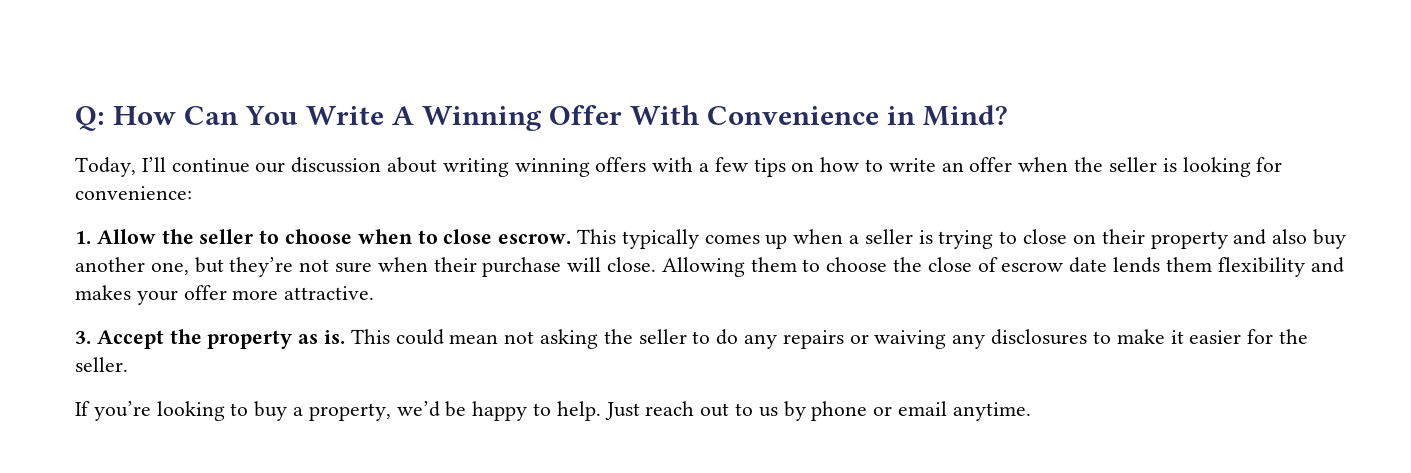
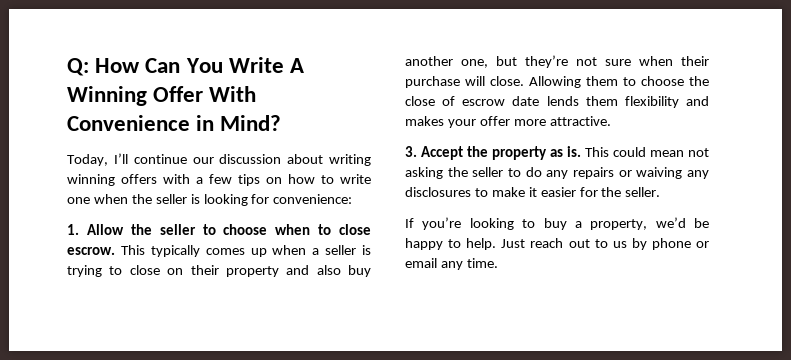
[941,157,1013,172] an offer -> [67,197,90,204] one
[952,402,1031,421] anytime. -> [440,258,498,270] any time.

